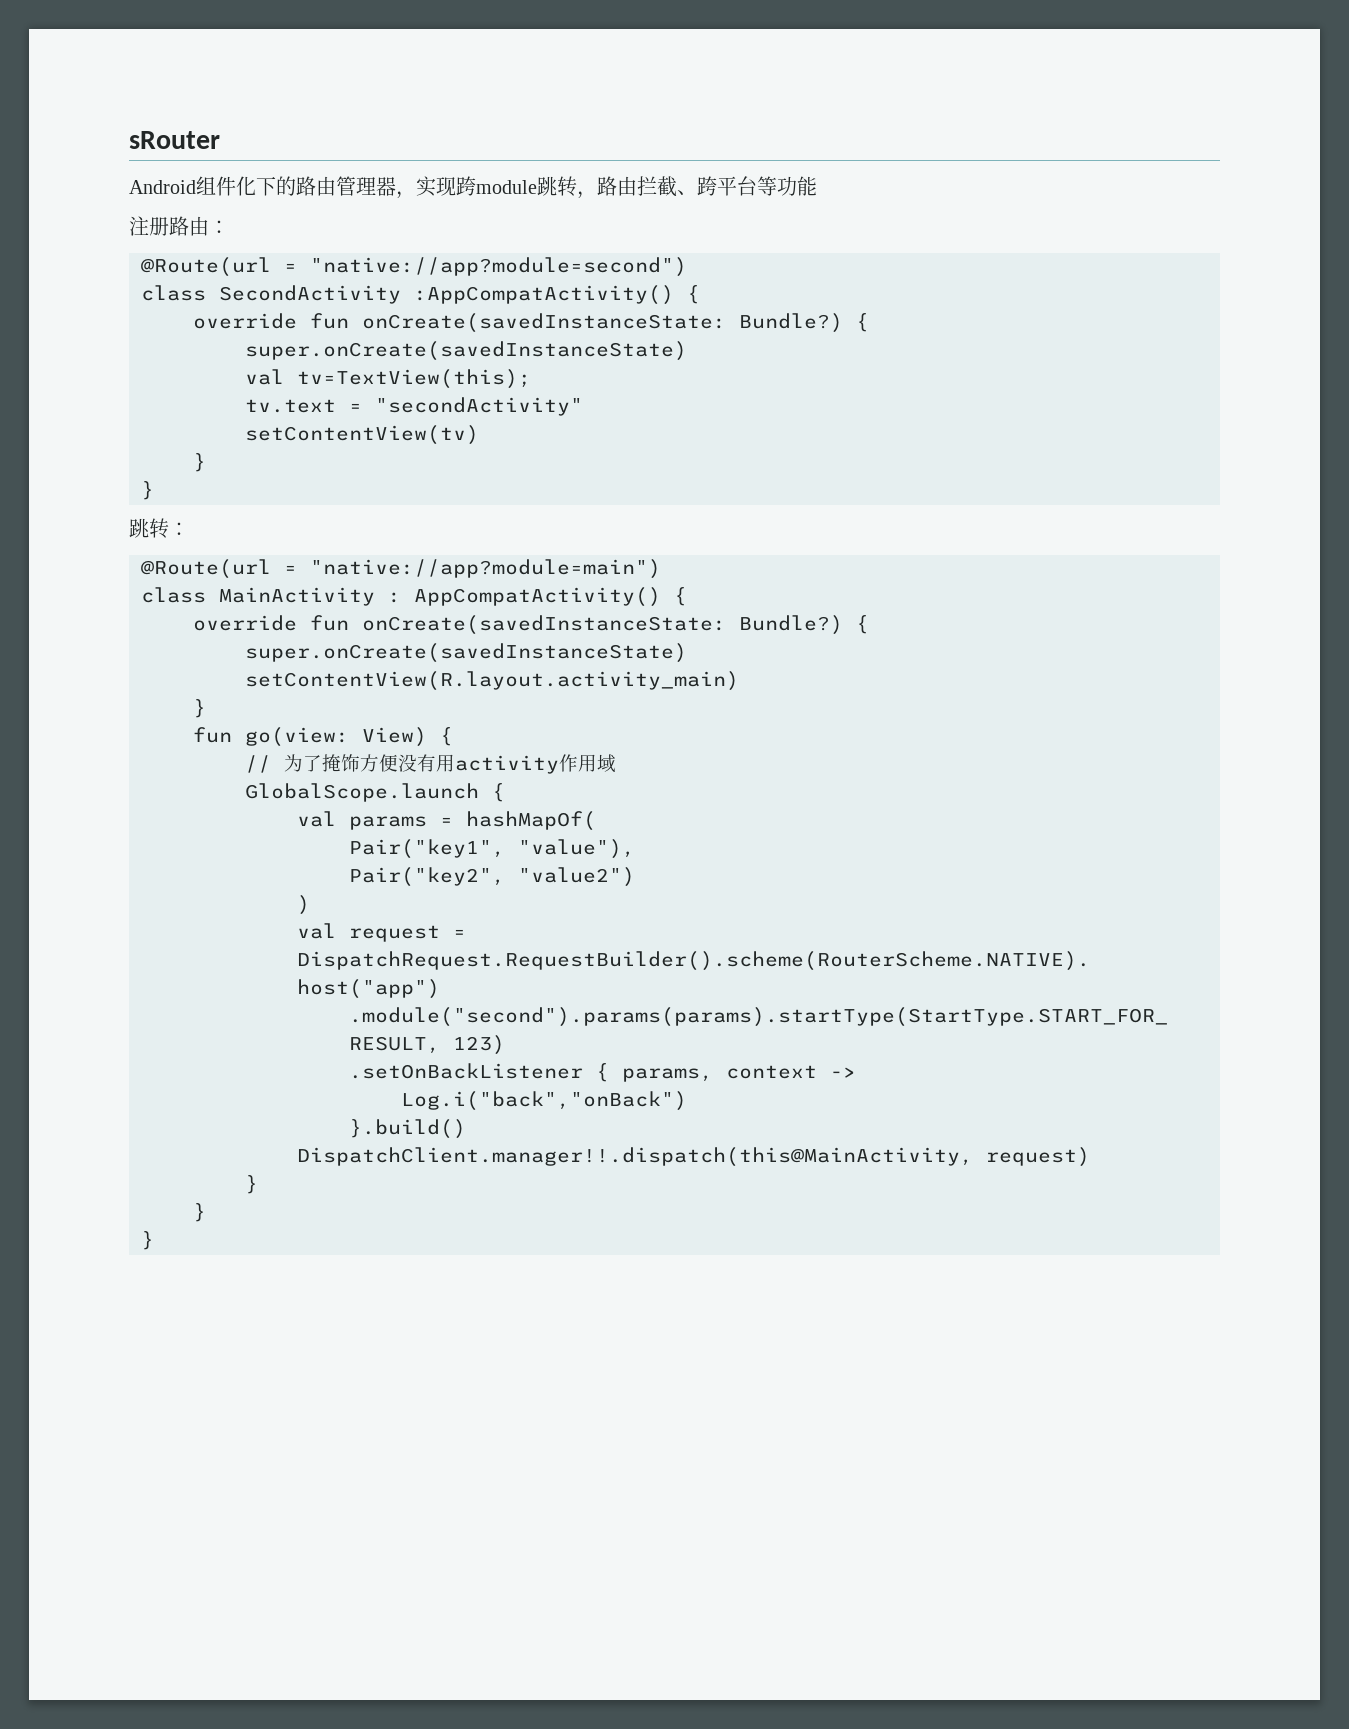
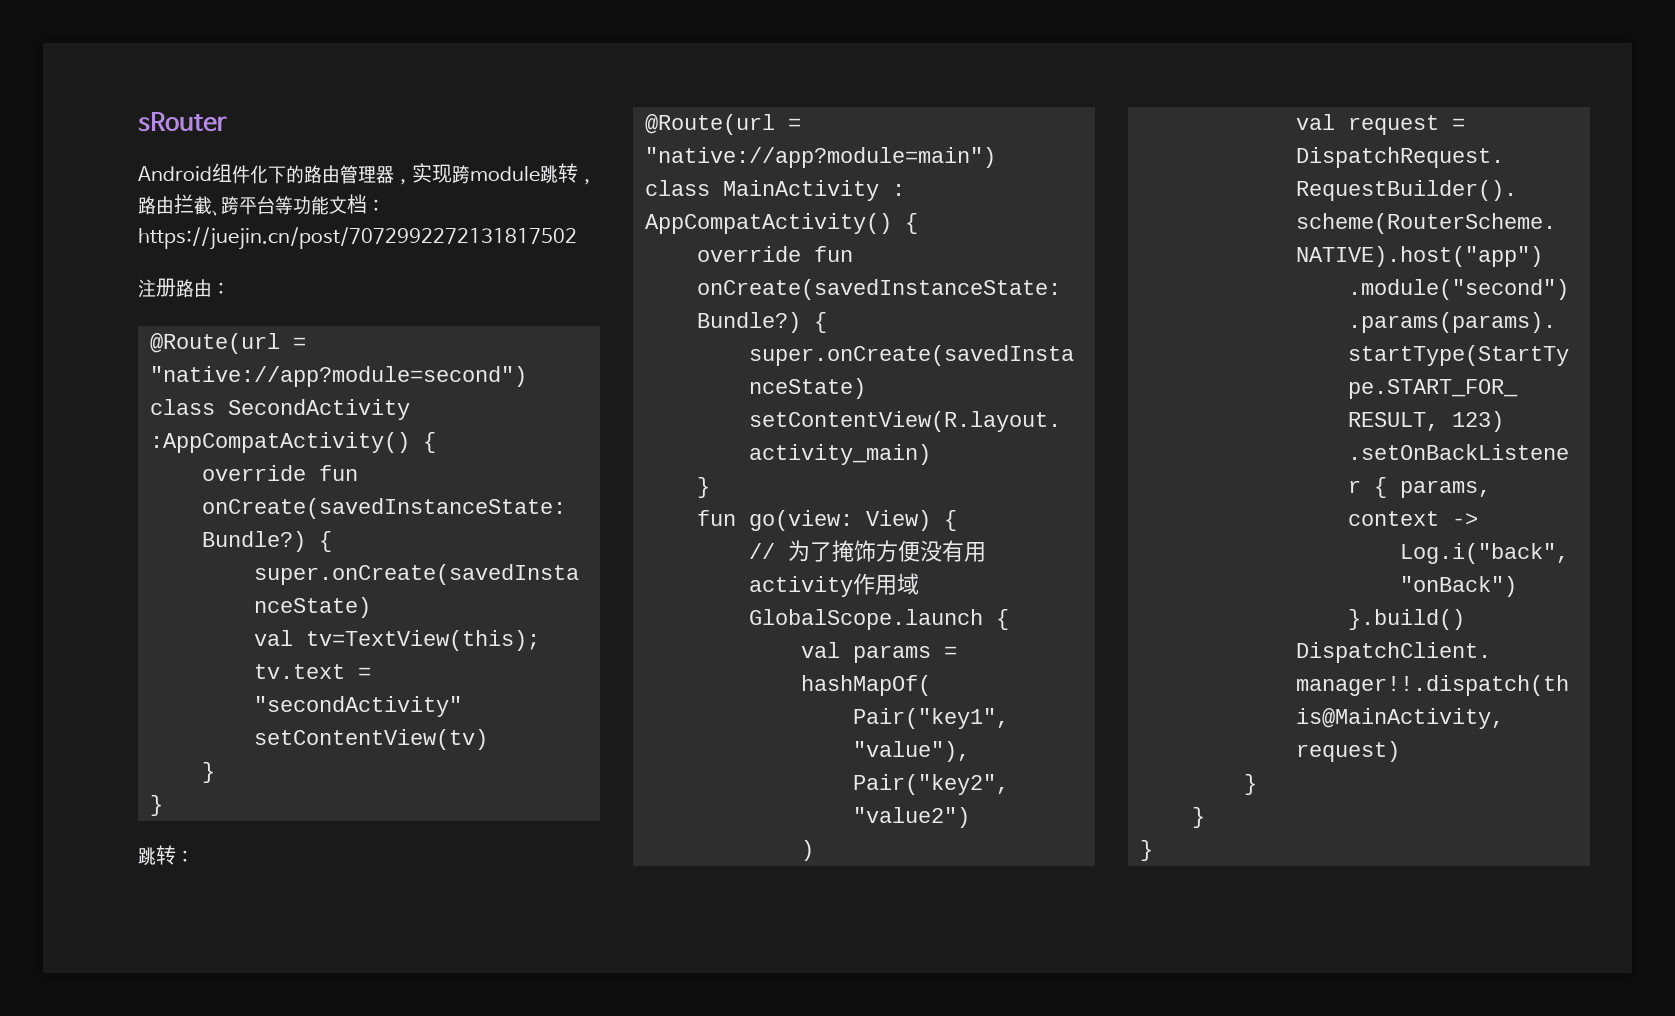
(817, 186) none -> [329,194,385,214] [138,227,577,250] 文档：https://juejin.cn/post/7072992272131817502

